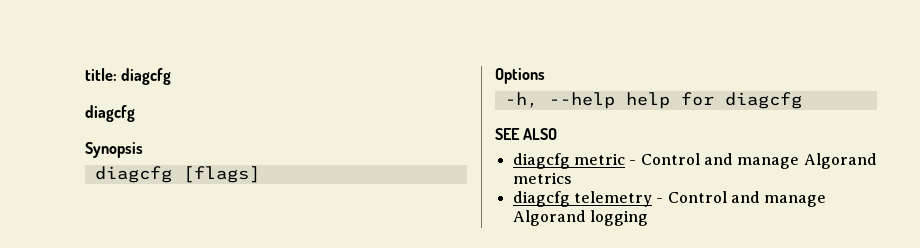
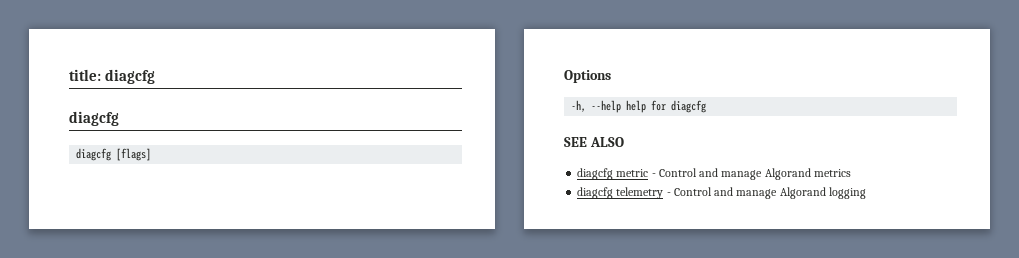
[85,142,143,158] // Synopsis -> (119, 118) none

